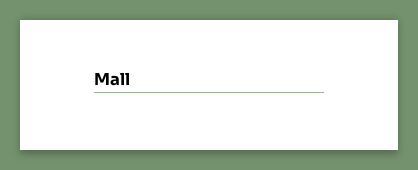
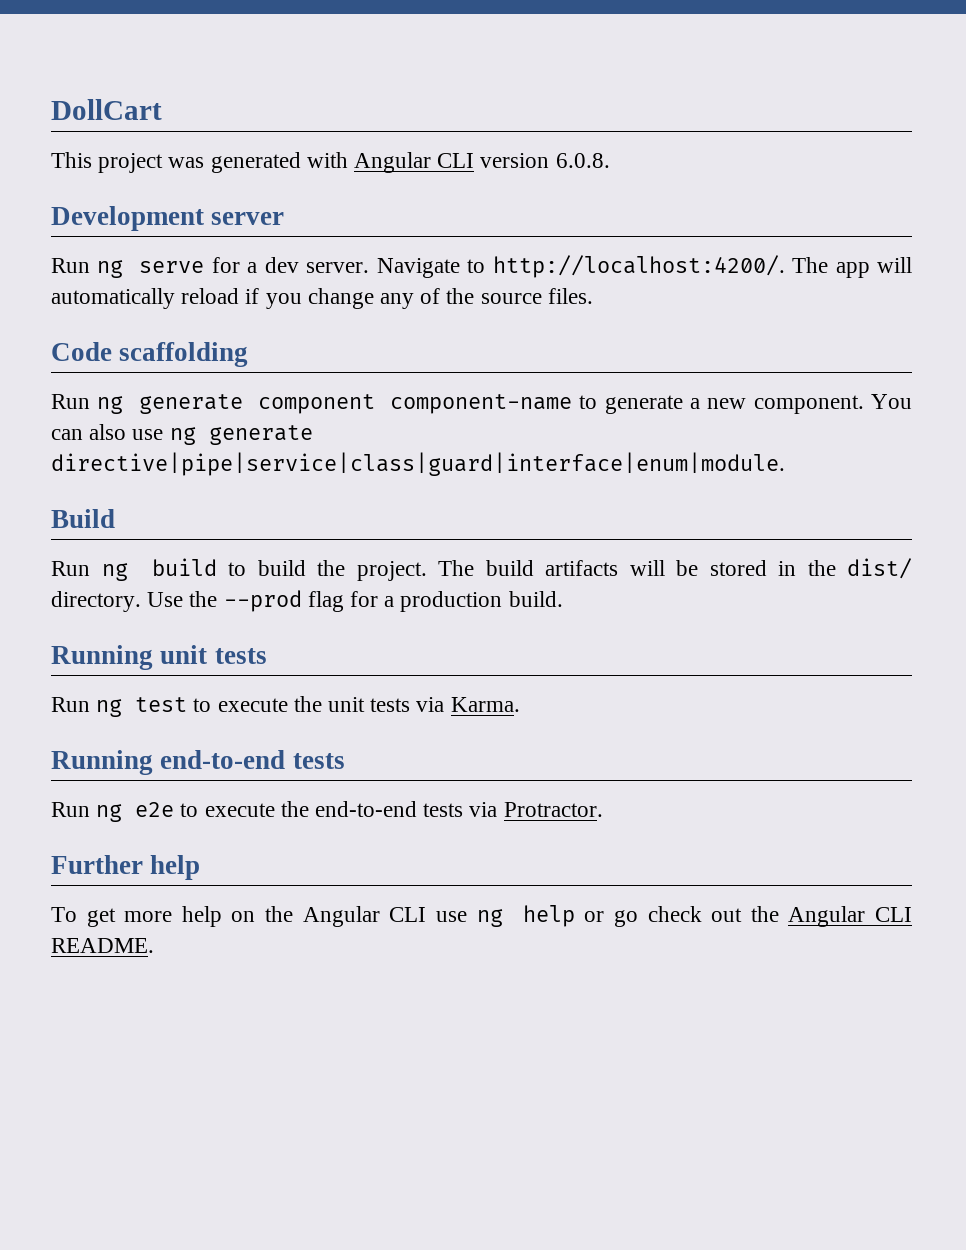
[94,72,130,86] Mall -> [51,99,162,120] [51,152,610,173] [51,206,285,231] [51,255,912,278] [51,288,593,309] [51,342,249,367] [51,394,913,414] [51,424,313,445] [51,452,785,476] [51,509,115,528] [51,558,912,581] [51,590,563,612] [51,645,267,670] [51,696,520,717] [51,750,345,775] [51,801,603,822] [51,855,201,880] [51,905,913,927] [51,938,154,953] DollCart // This project was generated with Angular CLI version 6.0.8. // Development server // Run ng serve for a dev server. Navigate to http://localhost:4200/. The app will automatically reload if you change any of the source files. // Code scaffolding // Run ng generate component component-name to generate a new component. You can also use ng generate directive|pipe|service|class|guard|interface|enum|module. // Build // Run ng build to build the project. The build artifacts will be stored in the dist/ directory. Use the --prod flag for a production build. // Running unit tests // Run ng test to execute the unit tests via Karma. // Running end-to-end tests // Run ng e2e to execute the end-to-end tests via Protractor. // Further help // To get more help on the Angular CLI use ng help or go check out the Angular CLI README.

